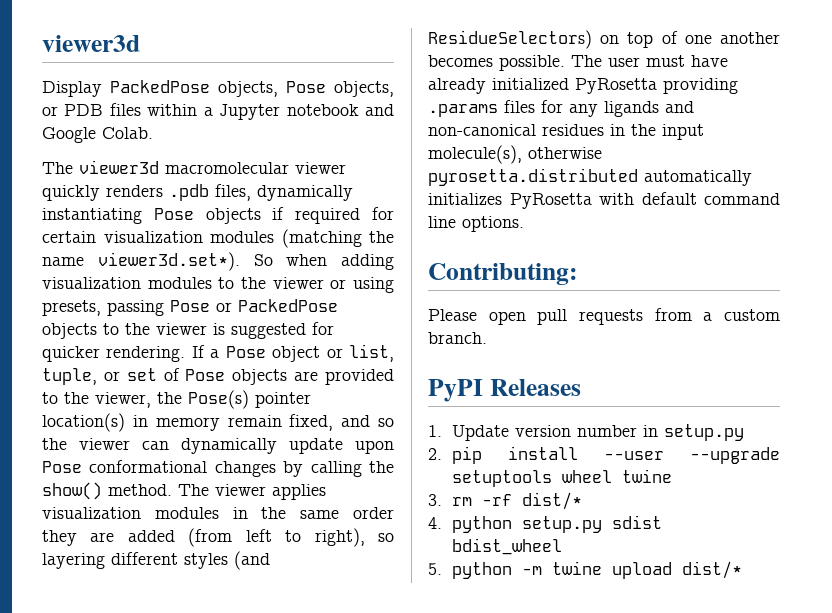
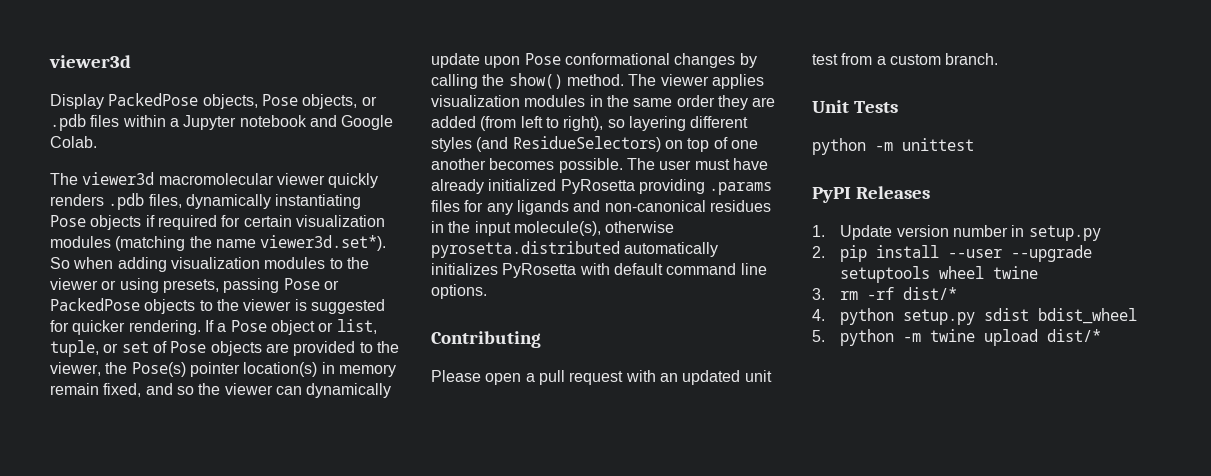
[64,104,104,116] PDB -> [50,114,86,131] .pdb
[428,263,577,285] Contributing: -> [431,331,541,348] Contributing
[537,309,643,325] pull requests -> [525,370,772,385] [812,54,838,65] a pull request with an updated unit test
(487, 338) none -> [812,100,899,113] [812,138,974,155] // Unit Tests // python -m unittest

